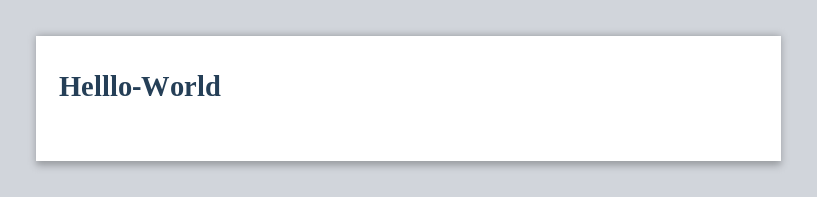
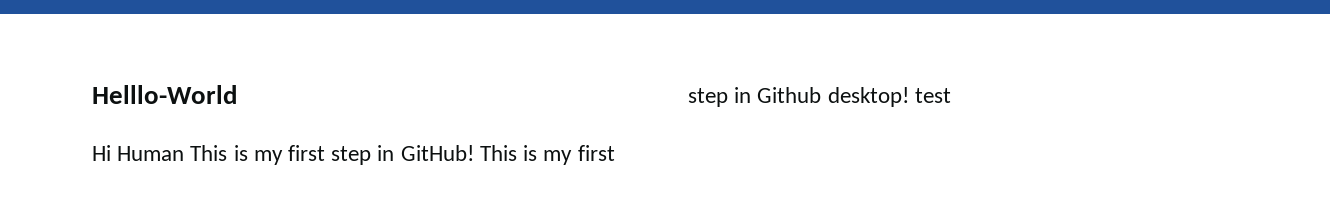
(221, 85) none -> [92,145,615,165] [688,87,951,107] // Hi Human This is my first step in GitHub! This is my first step in Github desktop! test

